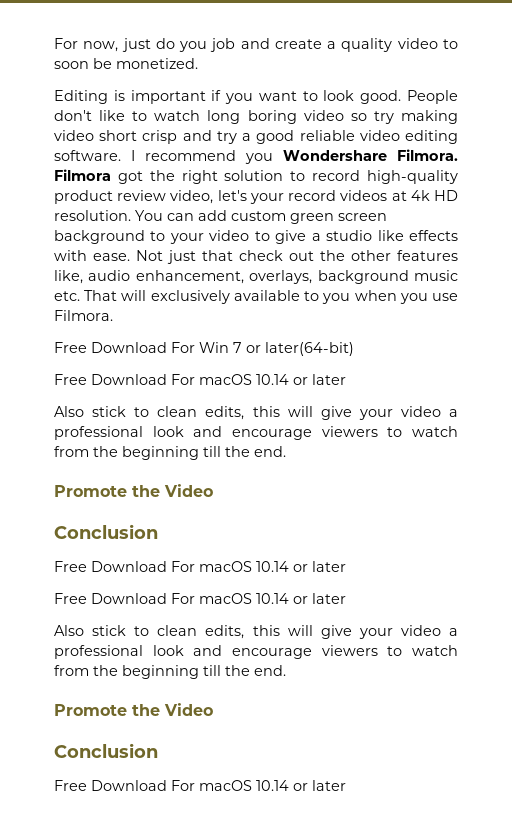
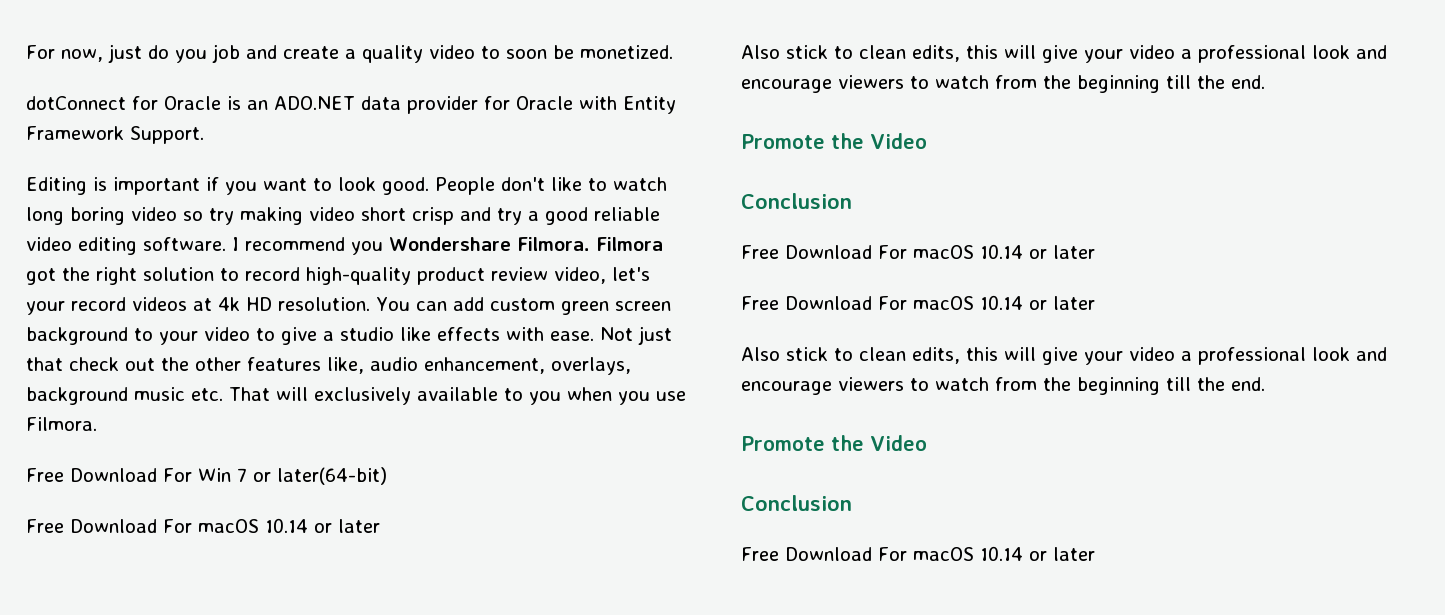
(198, 63) none -> [26,96,676,114] [26,126,204,144] // dotConnect for Oracle is an ADO.NET data provider for Oracle with Entity Framework Support.

